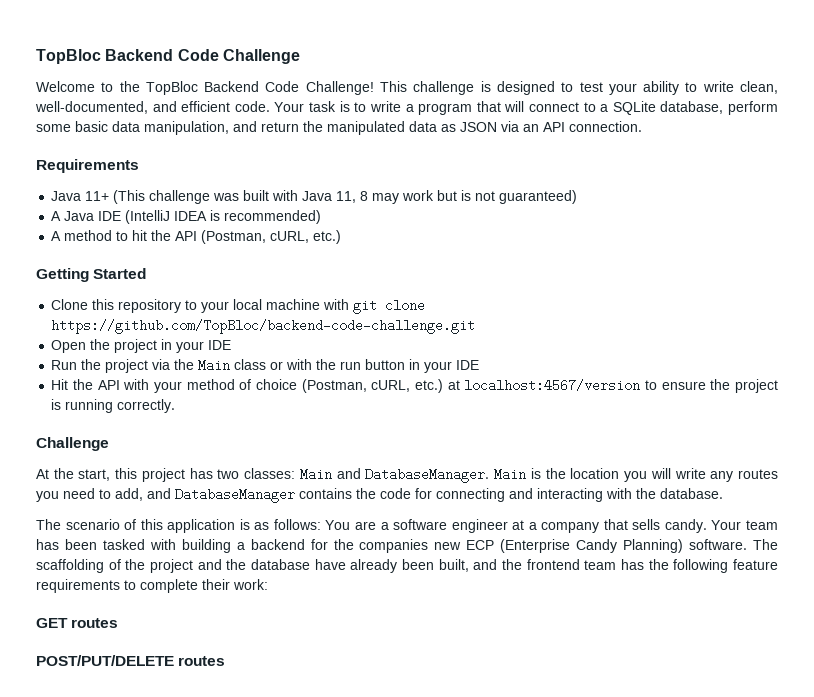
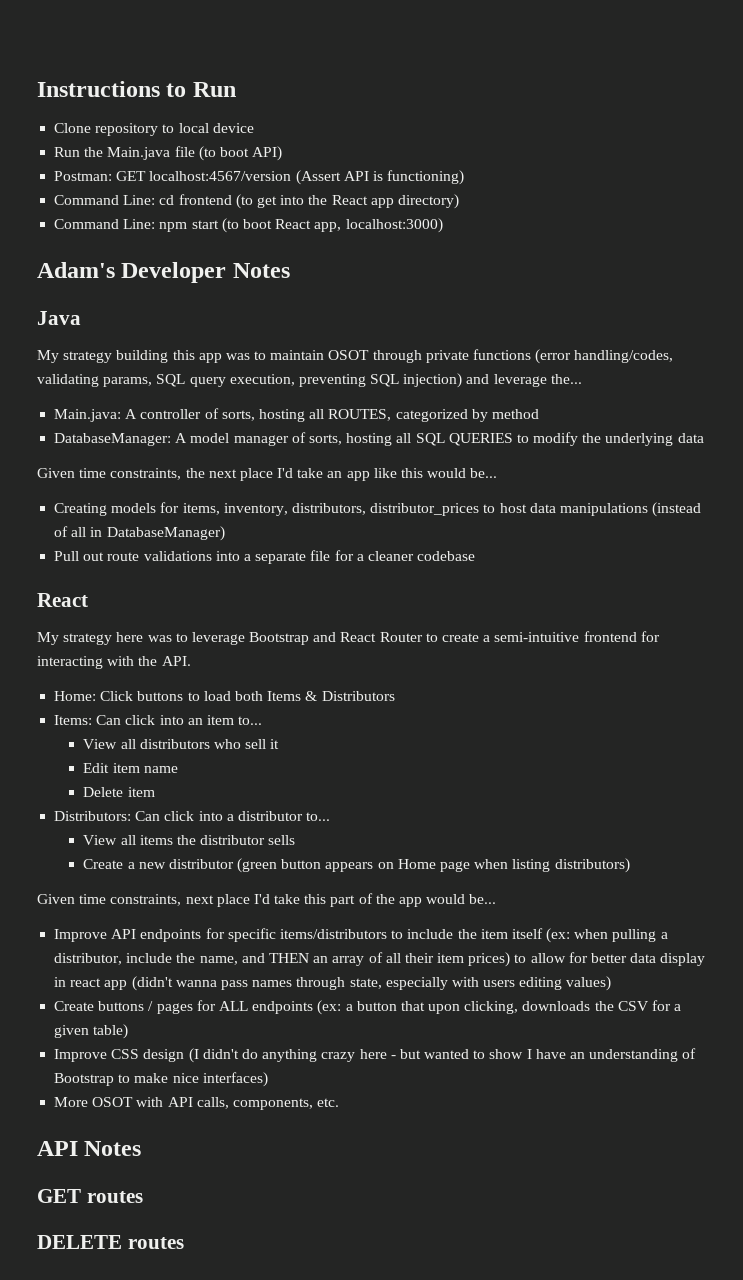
[36,49,300,64] [36,81,778,95] [35,101,778,115] [36,121,642,135] [36,159,139,173] [51,190,578,204] [51,210,322,224] [51,230,342,244] [36,268,147,282] TopBloc Backend Code Challenge // Welcome to the TopBloc Backend Code Challenge! This challenge is designed to test your ability to write clean, well-documented, and efficient code. Your task is to write a program that will connect to a SQLite database, perform some basic data manipulation, and return the manipulated data as JSON via an API connection. // Requirements // Java 11+ (This challenge was built with Java 11, 8 may work but is not guaranteed) // A Java IDE (IntelliJ IDEA is recommended) // A method to hit the API (Postman, cURL, etc.) // Getting Started -> [37,81,236,97] Instructions to Run
[92,299,115,310] this -> (92, 128) none
[201,299,426,314] [51,319,476,334] [51,339,232,353] [51,359,480,373] [51,379,779,393] [51,399,176,413] [36,437,109,451] [36,468,778,483] [36,488,723,503] [36,519,778,533] [36,539,778,553] [36,559,778,573] [36,579,268,593] your local machine with git clone https://github.com/TopBloc/backend-code-challenge.git // Open the project in your IDE // Run the project via the Main class or with the run button in your IDE // Hit the API with your method of choice (Postman, cURL, etc.) at localhost:4567/version to ensure the project is running correctly. // Challenge // At the start, this project has two classes: Main and DatabaseManager. Main is the location you will write any routes you need to add, and DatabaseManager contains the code for connecting and interacting with the database. // The scenario of this application is as follows: You are a software engineer at a company that sells candy. Your team has been tasked with building a backend for the companies new ECP (Enterprise Candy Planning) software. The scaffolding of the project and the database have already been built, and the frontend team has the following feature requirements to complete their work: -> [178,123,254,133] [54,146,283,161] [54,170,465,185] [54,194,459,209] [54,218,443,233] [37,262,290,283] [37,311,81,325] [37,349,674,364] [37,373,582,388] [54,408,539,422] [54,432,704,446] [37,468,498,481] [54,502,702,517] [54,526,225,541] [54,550,476,564] [37,593,88,607] [37,631,660,645] [37,656,191,669] [54,691,395,701] [54,715,263,725] [83,739,280,749] [83,763,178,773] [83,787,155,797] [54,811,331,821] [83,835,296,845] [83,858,630,873] [37,893,497,907] [54,928,668,943] [54,952,706,967] [54,976,612,991] [54,1000,682,1015] [54,1024,129,1039] [54,1048,697,1063] [54,1072,268,1087] [54,1097,340,1110] [37,1141,142,1156] local device // Run the Main.java file (to boot API) // Postman: GET localhost:4567/version (Assert API is functioning) // Command Line: cd frontend (to get into the React app directory) // Command Line: npm start (to boot React app, localhost:3000) // Adam's Developer Notes // Java // My strategy building this app was to maintain OSOT through private functions (error handling/codes, validating params, SQL query execution, preventing SQL injection) and leverage the... // Main.java: A controller of sorts, hosting all ROUTES, categorized by method // DatabaseManager: A model manager of sorts, hosting all SQL QUERIES to modify the underlying data // Given time constraints, the next place I'd take an app like this would be... // Creating models for items, inventory, distributors, distributor_prices to host data manipulations (instead of all in DatabaseManager) // Pull out route validations into a separate file for a cleaner codebase // React // My strategy here was to leverage Bootstrap and React Router to create a semi-intuitive frontend for interacting with the API. // Home: Click buttons to load both Items & Distributors // Items: Can click into an item to... // View all distributors who sell it // Edit item name // Delete item // Distributors: Can click into a distributor to... // View all items the distributor sells // Create a new distributor (green button appears on Home page when listing distributors) // Given time constraints, next place I'd take this part of the app would be... // Improve API endpoints for specific items/distributors to include the item itself (ex: when pulling a distributor, include the name, and THEN an array of all their item prices) to allow for better data display in react app (didn't wanna pass names through state, especially with users editing values) // Create buttons / pages for ALL endpoints (ex: a button that upon clicking, downloads the CSV for a given table) // Improve CSS design (I didn't do anything crazy here - but wanted to show I have an understanding of Bootstrap to make nice interfaces) // More OSOT with API calls, components, etc. // API Notes
[36,655,174,666] POST/PUT/DELETE -> [37,1235,122,1249] DELETE

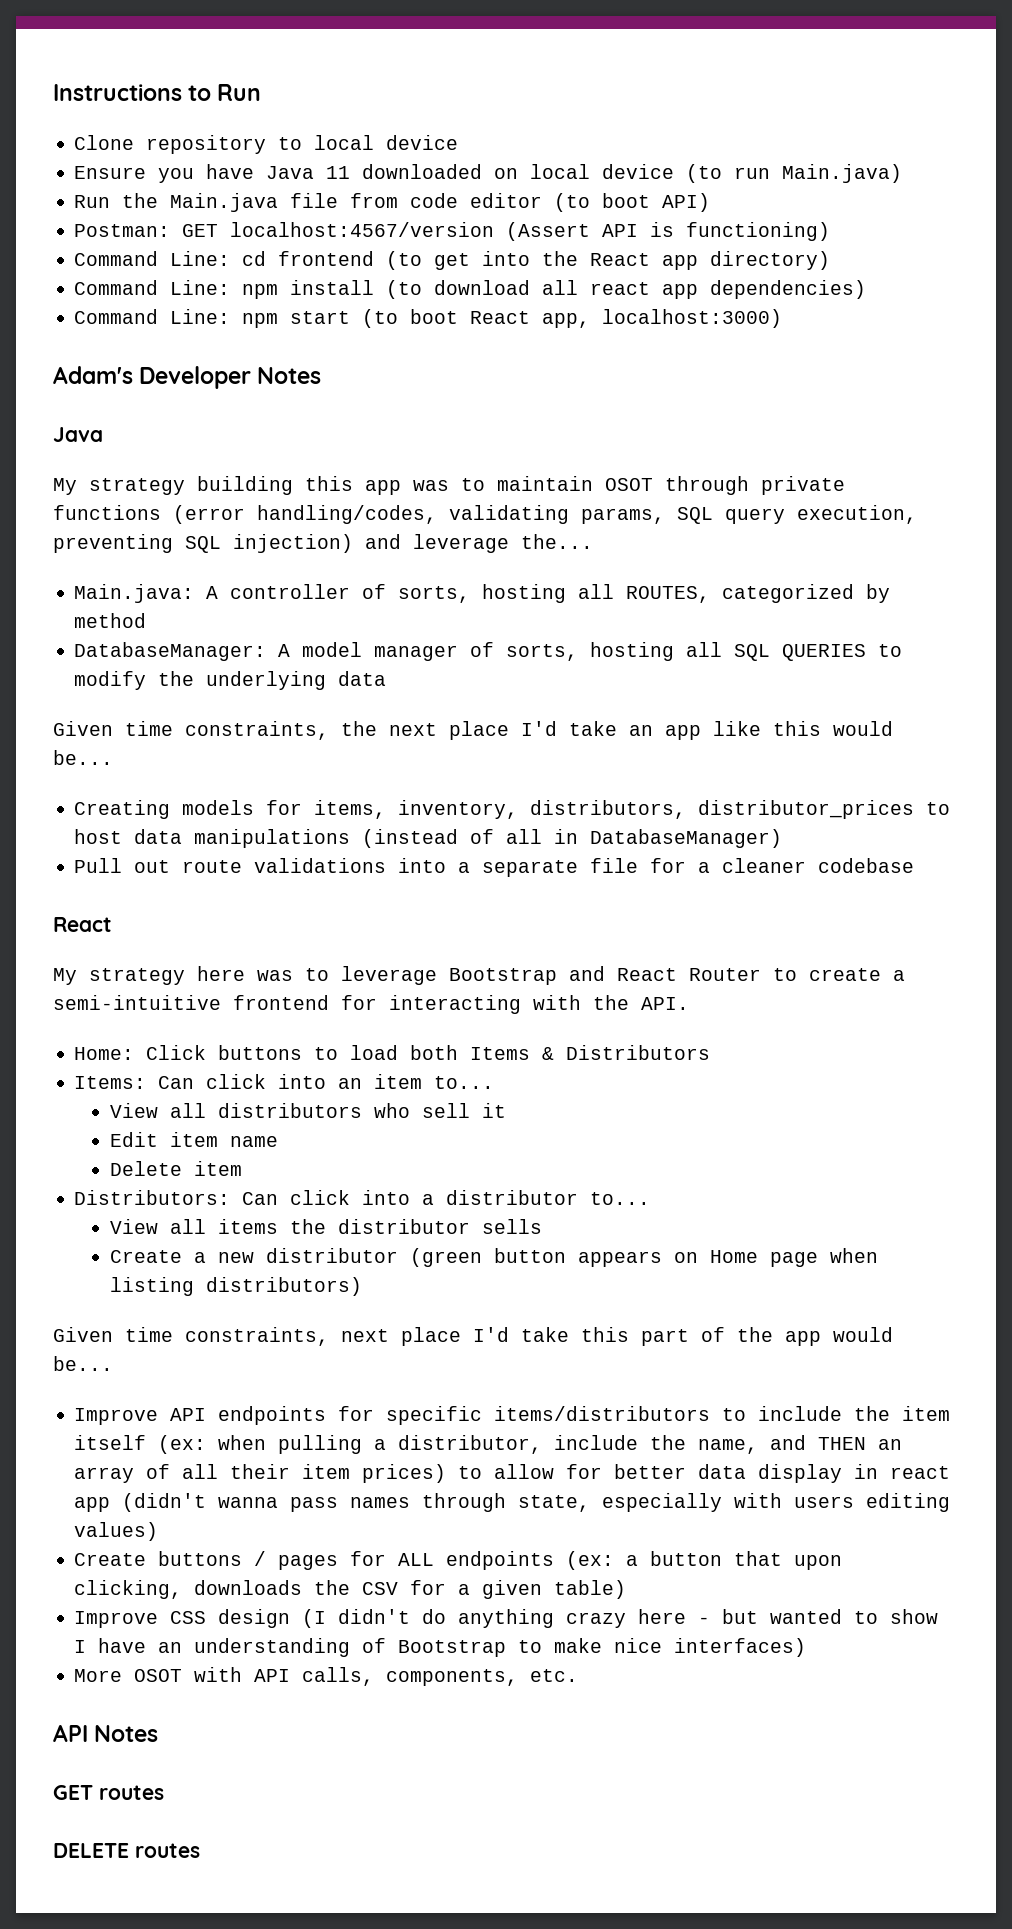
(254, 128) none -> [74,164,903,183] // Ensure you have Java 11 downloaded on local device (to run Main.java)
(195, 151) none -> [350,193,543,208] from code editor
(459, 201) none -> [74,280,867,299] // Command Line: npm install (to download all react app dependencies)

